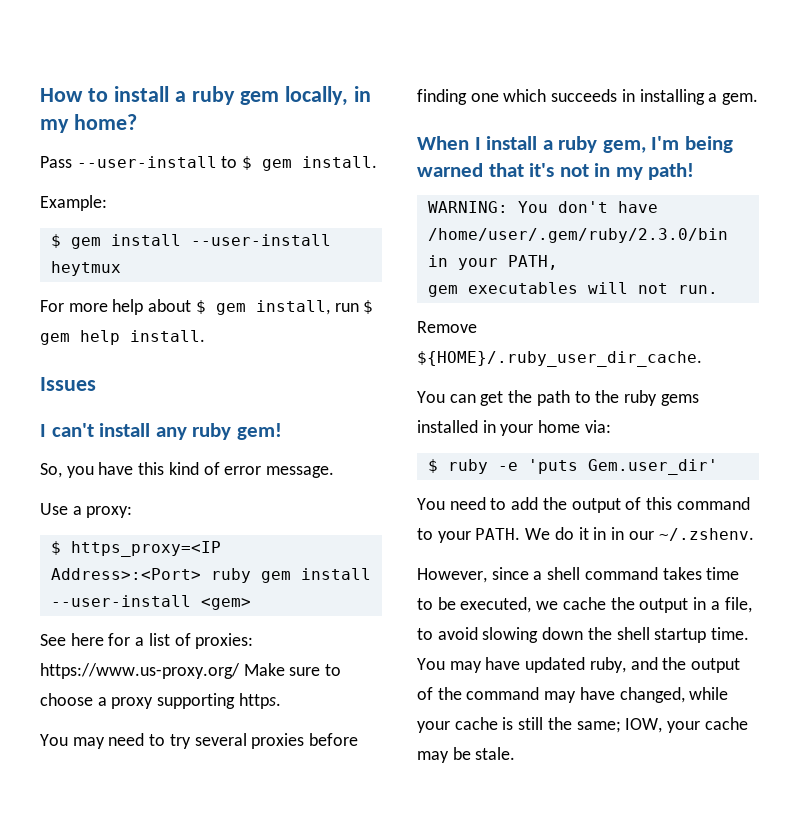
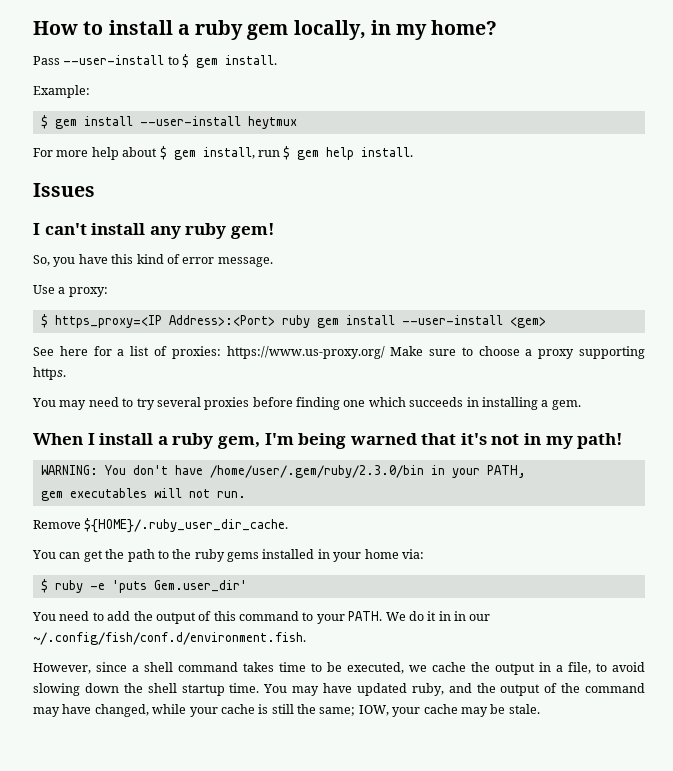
[658,528,754,541] ~/.zshenv. -> [33,632,306,645] ~/.config/fish/conf.d/environment.fish.

